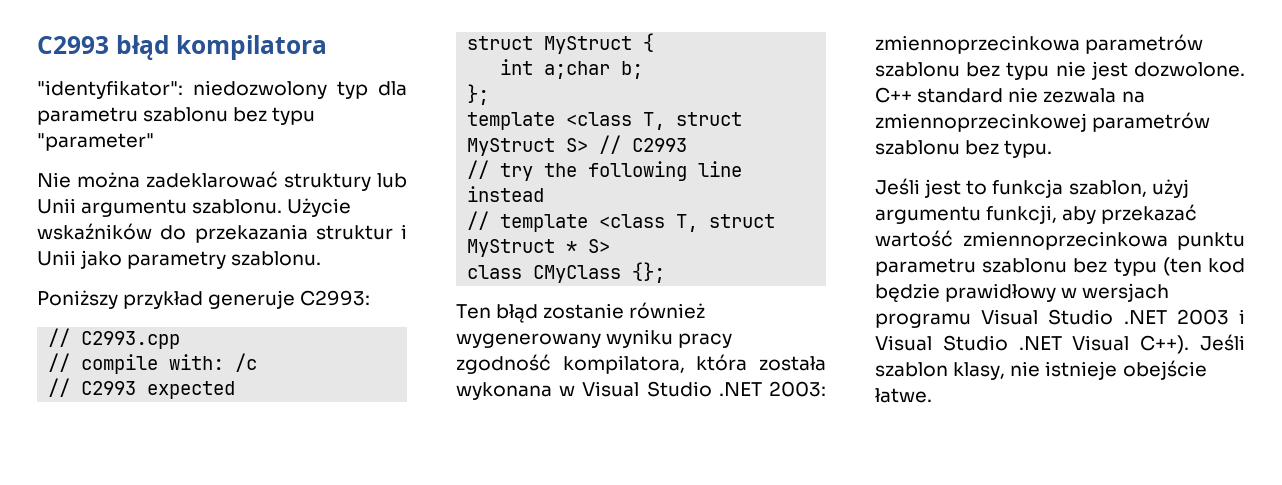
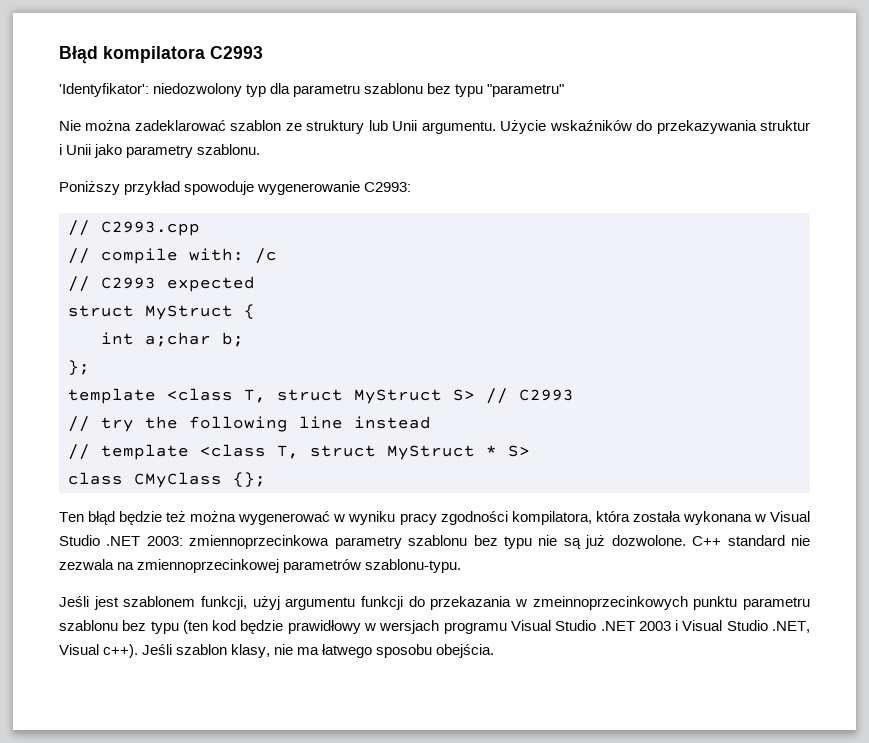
[37,35,328,60] [37,80,183,99] C2993 błąd kompilatora // "identyfikator": -> [59,46,263,64] [59,83,149,97] Błąd kompilatora C2993 // 'Identyfikator':
[37,133,154,151] "parameter" -> [487,84,565,97] "parametru"
(278, 179) none -> [230,120,302,131] szablon ze
[81,199,283,217] argumentu szablonu. -> [421,121,496,134] argumentu.
[194,224,308,243] przekazania -> [656,120,757,134] przekazywania
[208,290,296,309] generuje -> [184,181,361,195] spowoduje wygenerowanie
[543,302,706,319] [456,333,601,348] zostanie również wygenerowany -> [119,511,346,525] będzie też można wygenerować w
[456,354,551,374] zgodność -> [440,511,508,525] zgodności
[1085,34,1204,54] parametrów -> [334,536,402,549] parametry
[1090,61,1128,80] jest -> [563,535,606,549] są już
[875,140,1053,158] szablonu bez typu. -> [365,559,462,573] szablonu-typu.
[966,179,1189,198] [875,204,1198,224] [875,230,1168,250] to funkcja szablon, użyj argumentu funkcji, aby przekazać wartość zmiennoprzecinkowa -> [123,596,688,610] szablonem funkcji, użyj argumentu funkcji do przekazania w zmeinnoprzecinkowych
[1018,335,1190,354] .NET Visual C++). -> [771,621,810,633] [59,644,139,658] .NET, Visual c++).
[1045,360,1207,380] [875,388,932,403] istnieje obejście łatwe. -> [297,644,495,658] ma łatwego sposobu obejścia.

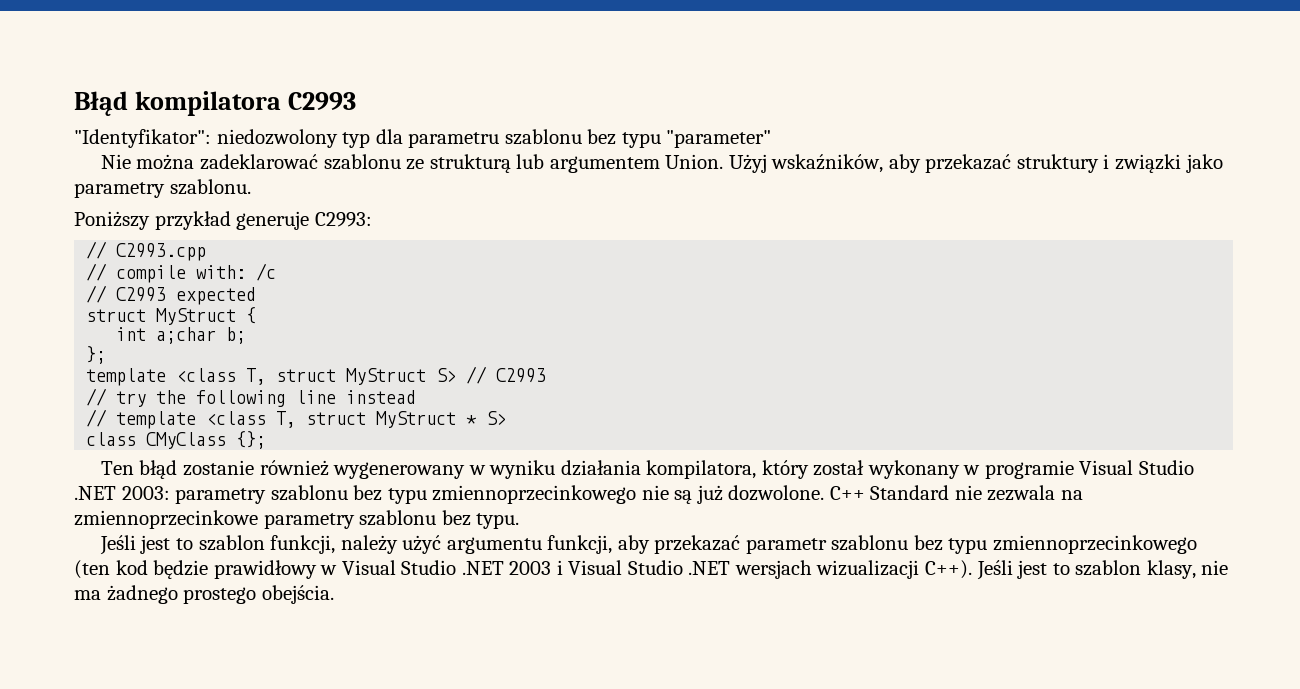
[59,83,149,97] 'Identyfikator': -> [74,129,211,148] "Identyfikator":
[487,84,565,97] "parametru" -> [666,130,772,148] "parameter"
[230,120,810,134] [59,144,92,155] szablon ze struktury lub Unii argumentu. Użycie wskaźników do przekazywania struktur i Unii -> [323,154,1181,173] szablonu ze strukturą lub argumentem Union. Użyj wskaźników, aby przekazać struktury i związki
[184,181,361,195] spowoduje wygenerowanie -> [236,211,310,230] generuje
[119,511,766,525] będzie też można wygenerować w wyniku pracy zgodności kompilatora, która została wykonana w -> [183,460,1074,479] zostanie również wygenerowany w wyniku działania kompilatora, który został wykonany w programie
[189,535,330,549] zmiennoprzecinkowa -> (170, 493) none
(532, 542) none -> [432,485,637,504] zmiennoprzecinkowego
[727,535,785,546] standard -> [870,485,950,500] Standard
[137,559,462,573] [59,596,810,610] [59,620,179,634] zmiennoprzecinkowej parametrów szablonu-typu. // Jeśli jest szablonem funkcji, użyj argumentu funkcji do przekazania w zmeinnoprzecinkowych punktu parametru szablonu bez typu -> [74,510,520,529] [99,535,1197,555] zmiennoprzecinkowe parametry szablonu bez typu. // Jeśli jest to szablon funkcji, należy użyć argumentu funkcji, aby przekazać parametr szablonu bez typu zmiennoprzecinkowego
[379,620,507,634] wersjach programu -> (338, 570) none
[771,621,810,633] [59,644,173,658] .NET, Visual c++). Jeśli -> [688,560,1070,580] .NET wersjach wizualizacji C++). Jeśli jest to
[322,644,433,658] łatwego sposobu -> [106,585,257,604] żadnego prostego

